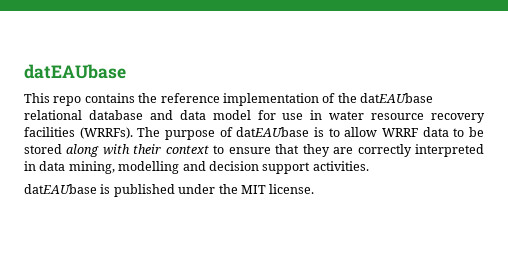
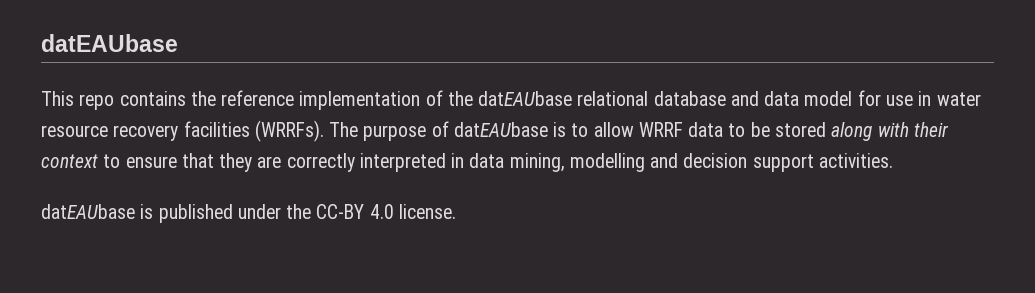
[240,185,266,194] MIT -> [316,204,394,219] CC-BY 4.0

